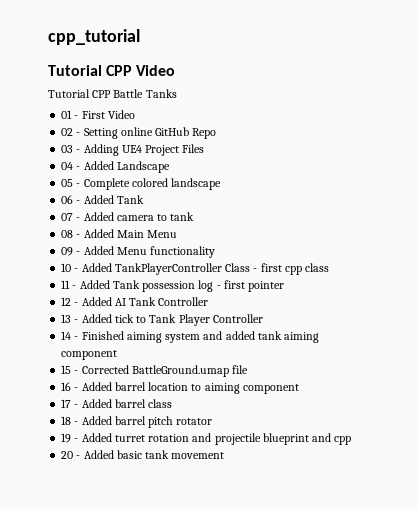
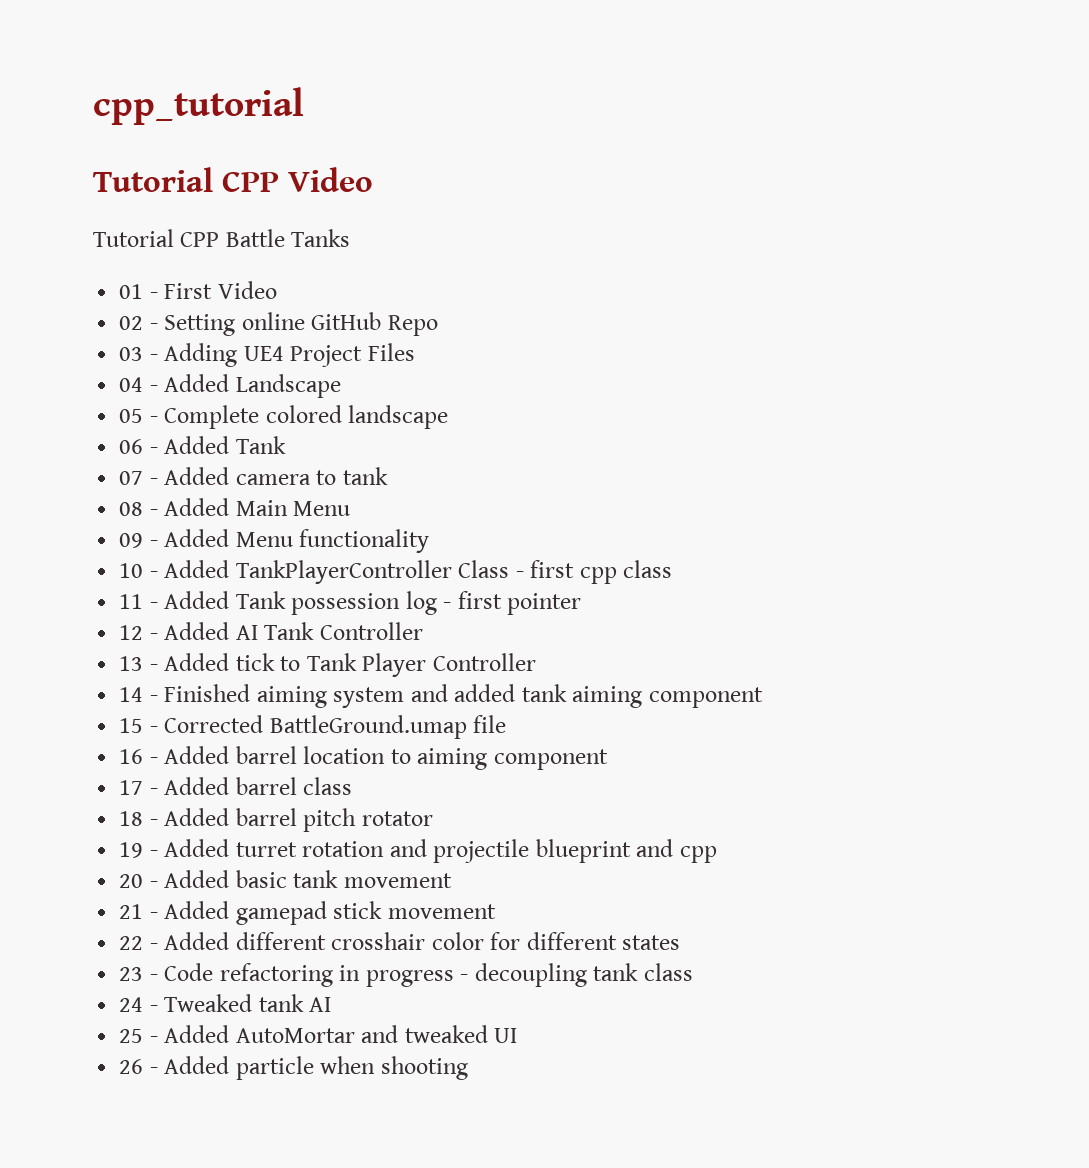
(225, 455) none -> [119,901,496,925] [119,932,681,950] [119,963,693,987] [119,994,332,1012] [119,1025,518,1043] [119,1056,468,1080] // 21 - Added gamepad stick movement // 22 - Added different crosshair color for different states // 23 - Code refactoring in progress - decoupling tank class // 24 - Tweaked tank AI // 25 - Added AutoMortar and tweaked UI // 26 - Added particle when shooting

